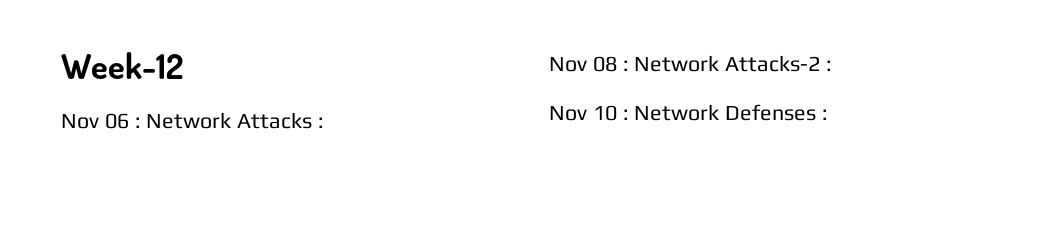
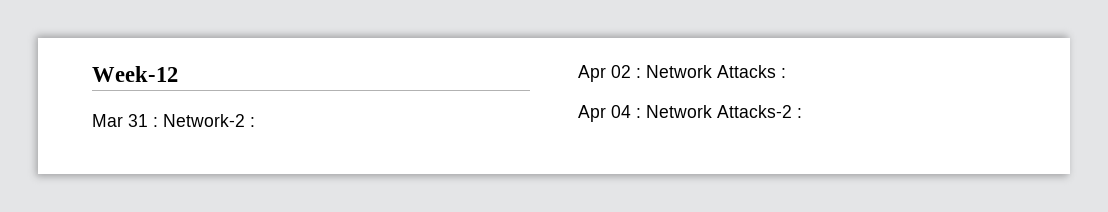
[61,113,129,129] Nov 06 -> [92,114,255,127] [578,65,631,82] Mar 31 : Network-2 : // Apr 02
[549,56,617,72] Nov 08 -> [578,105,631,122] Apr 04
[549,104,829,121] // Nov 10 : Network Defenses : -> (802, 113) none

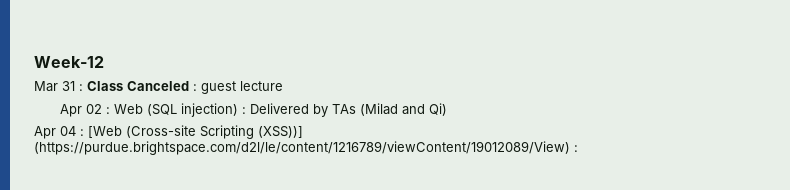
[163,114,255,127] Network-2 : -> [87,81,283,94] Class Canceled : guest lecture
[646,65,786,78] [578,105,792,122] Network Attacks : // Apr 04 : Network Attacks-2 -> [114,103,448,117] [34,125,303,139] [34,141,570,155] Web (SQL injection) : Delivered by TAs (Milad and Qi) // Apr 04 : [Web (Cross-site Scripting (XSS))] (https://purdue.brightspace.com/d2l/le/content/1216789/viewContent/19012089/View)

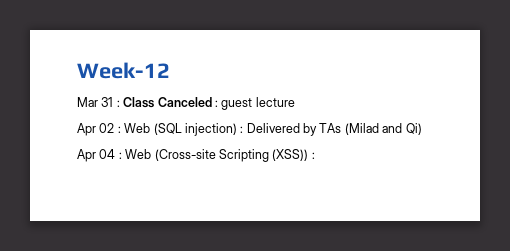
[88,126,122,138] [Web -> [125,149,152,159] Web
[258,126,303,138] [34,141,570,155] (XSS))] (https://purdue.brightspace.com/d2l/le/content/1216789/viewContent/19012089/View) -> [272,149,309,161] (XSS))

